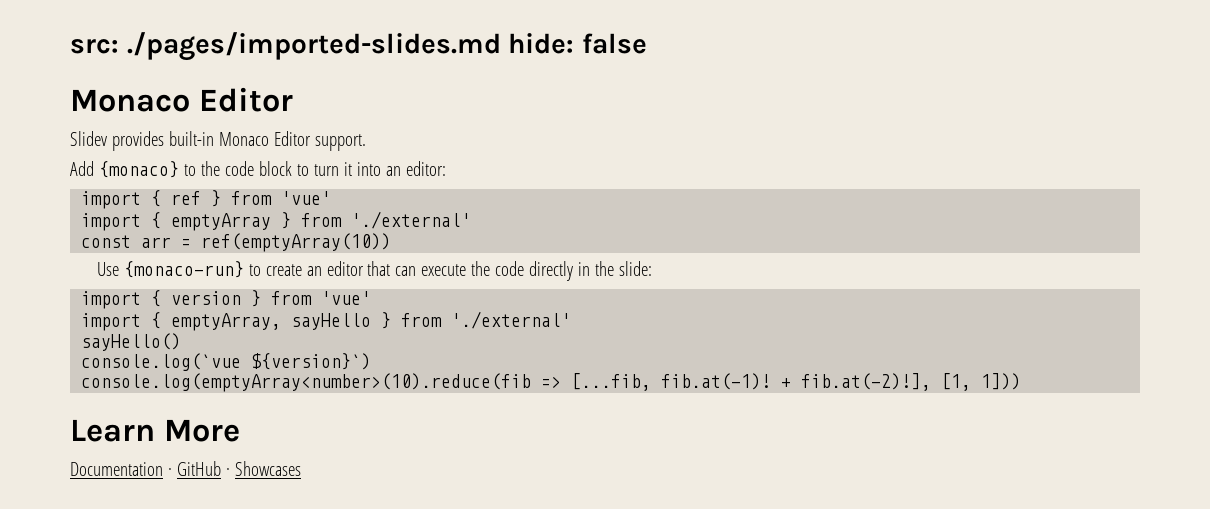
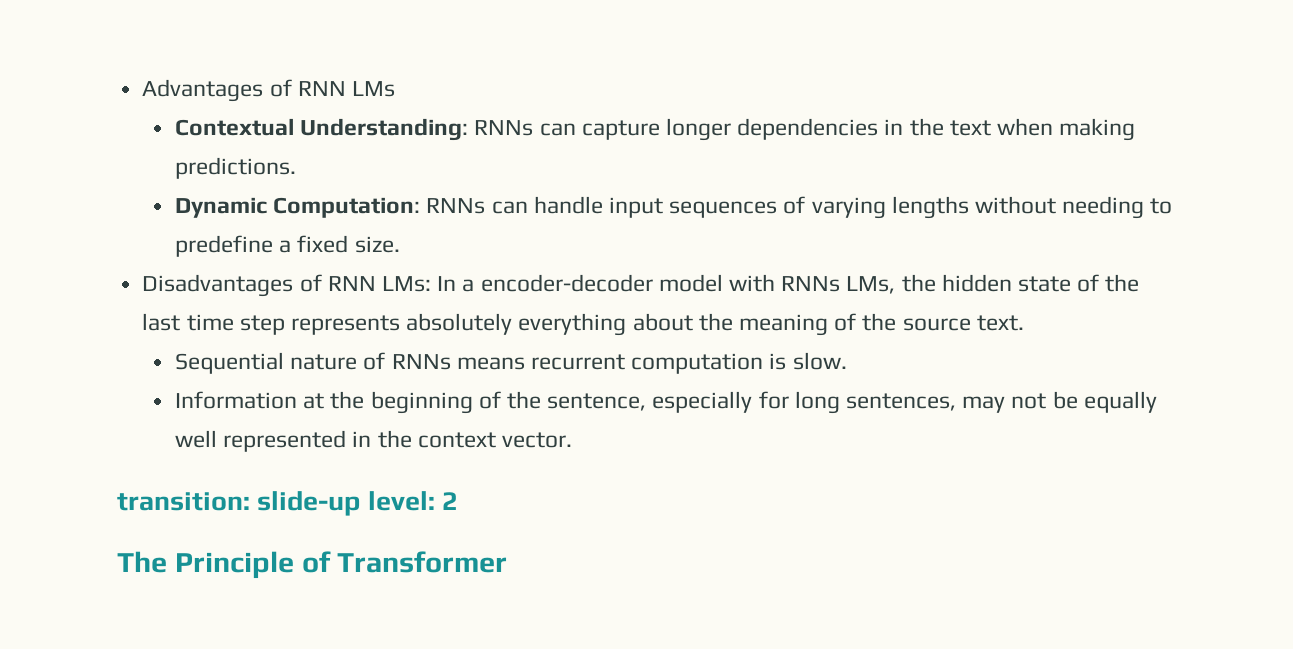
[70,32,647,61] [70,87,293,112] [70,131,366,151] [70,161,446,178] [81,190,332,209] [81,211,472,231] [81,233,392,252] [96,261,653,281] [81,290,372,309] [81,311,572,331] [81,333,182,351] [81,353,372,371] [81,373,1022,392] [70,419,240,442] [70,461,301,476] src: ./pages/imported-slides.md hide: false // Monaco Editor // Slidev provides built-in Monaco Editor support. // Add {monaco} to the code block to turn it into an editor: // import { ref } from 'vue' // import { emptyArray } from './external' // const arr = ref(emptyArray(10)) // Use {monaco-run} to create an editor that can execute the code directly in the slide: // import { version } from 'vue' // import { emptyArray, sayHello } from './external' // sayHello() // console.log(`vue ${version}`) // console.log(emptyArray<number>(10).reduce(fib => [...fib, fib.at(-1)! + fib.at(-2)!], [1, 1])) // Learn More // Documentation · GitHub · Showcases -> [142,79,395,102] [174,118,1136,141] [174,157,296,179] [174,196,1173,219] [174,235,400,257] [142,274,1140,297] [142,313,1024,336] [174,352,847,374] [174,391,1157,414] [174,430,572,452] [117,491,458,516] [117,551,508,579] Advantages of RNN LMs // Contextual Understanding: RNNs can capture longer dependencies in the text when making predictions. // Dynamic Computation: RNNs can handle input sequences of varying lengths without needing to predefine a fixed size. // Disadvantages of RNN LMs: In a encoder-decoder model with RNNs LMs, the hidden state of the last time step represents absolutely everything about the meaning of the source text. // Sequential nature of RNNs means recurrent computation is slow. // Information at the beginning of the sentence, especially for long sentences, may not be equally well represented in the context vector. // transition: slide-up level: 2 // The Principle of Transformer

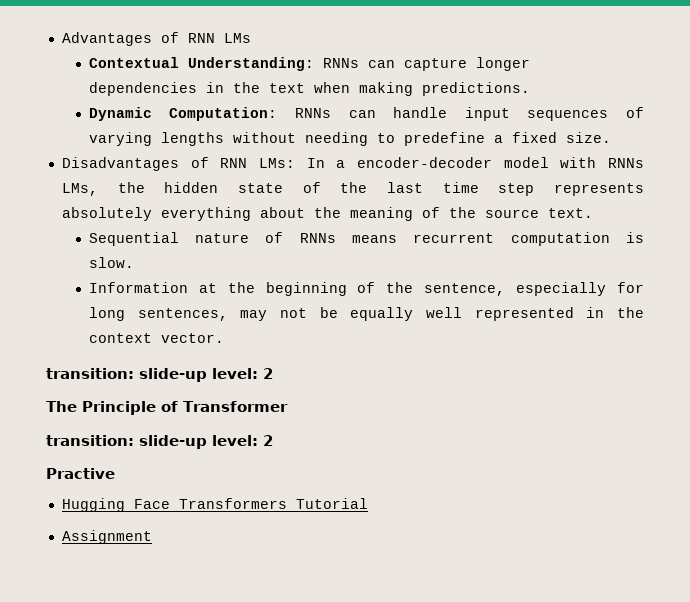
(508, 562) none -> [46,435,273,449] [46,468,115,479] [61,498,368,512] [61,530,152,544] // transition: slide-up level: 2 // Practive // Hugging Face Transformers Tutorial // Assignment

